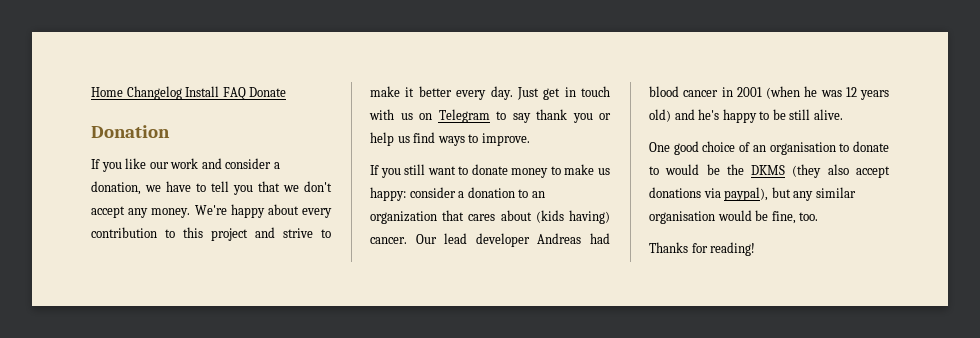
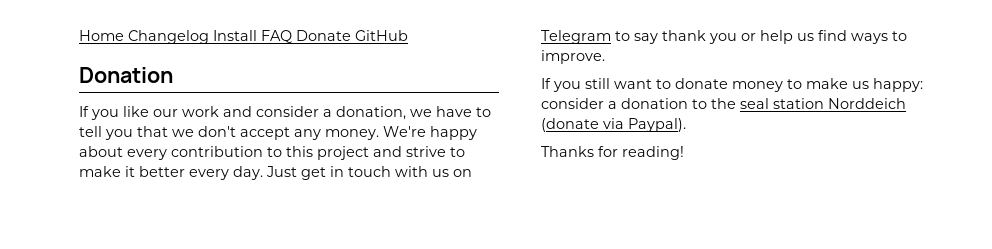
(287, 92) none -> [355,30,408,41] GitHub
[531,191,545,198] [370,210,610,224] [370,233,610,247] [649,86,889,100] [649,109,843,123] [649,141,889,155] [649,164,890,178] [649,187,856,201] [649,210,819,224] an organization that cares about (kids having) cancer. Our lead developer Andreas had blood cancer in 2001 (when he was 12 years old) and he's happy to be still alive. // One good choice of an organisation to donate to would be the DKMS (they also accept donations via paypal), but any similar organisation would be fine, too. -> [711,98,906,109] [541,118,686,132] the seal station Norddeich (donate via Paypal).

